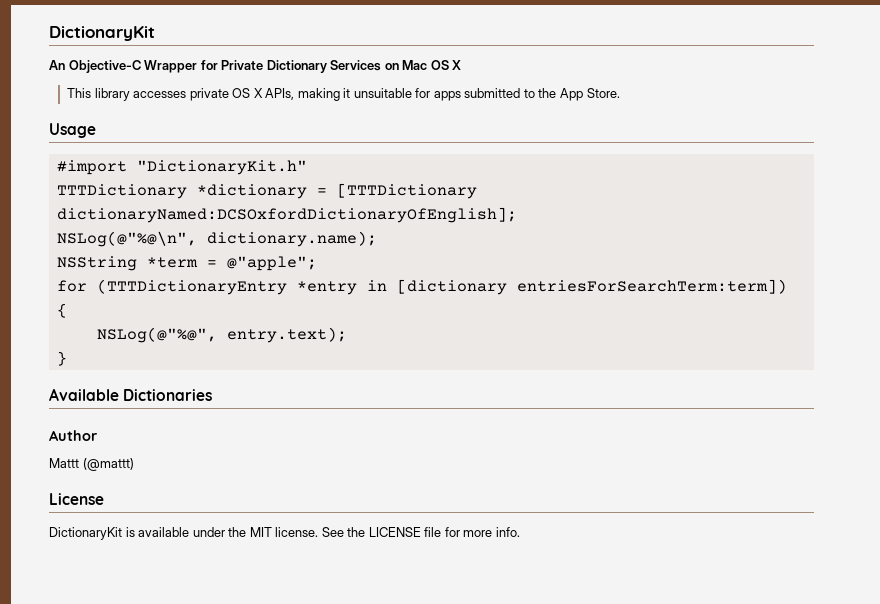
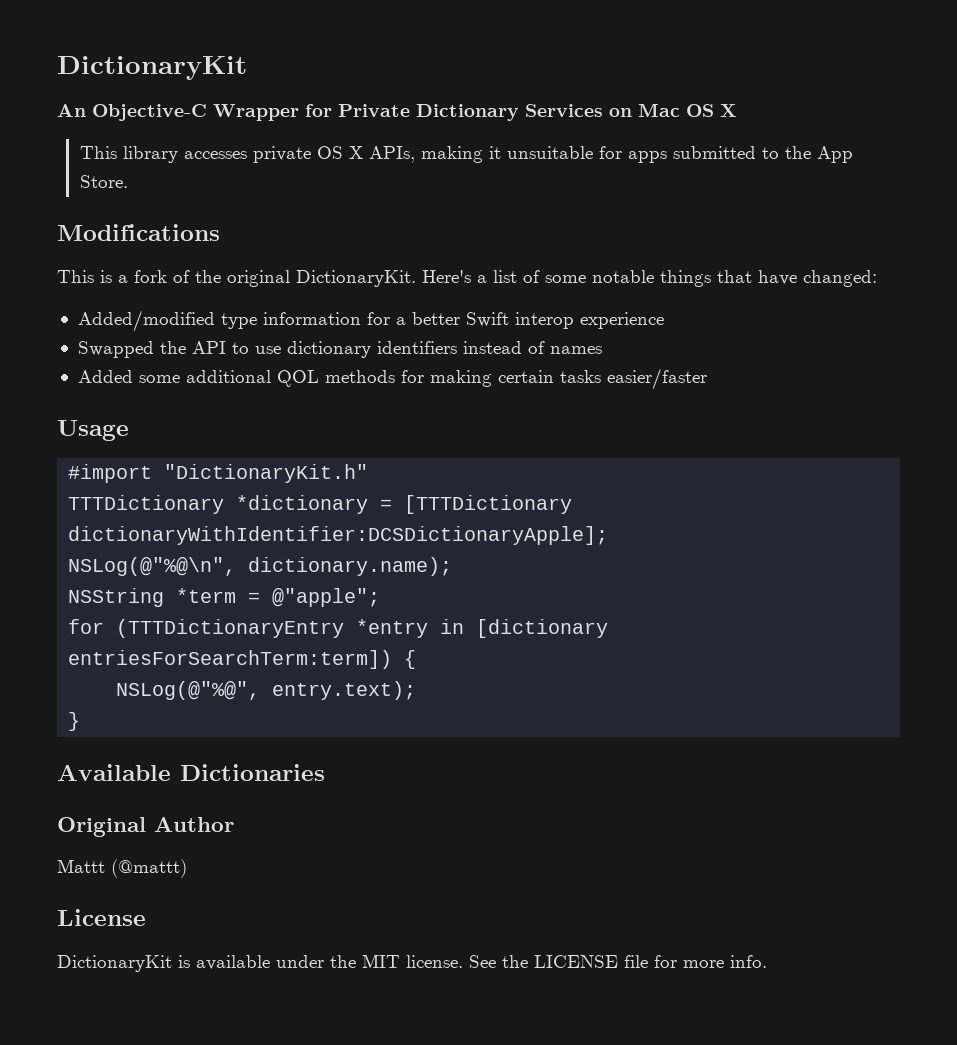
(620, 93) none -> [57,224,220,241] [57,270,877,287] [77,310,664,332] [77,341,602,358] [77,368,707,390] // Modifications // This is a fork of the original DictionaryKit. Here's a list of some notable things that have changed: // Added/modified type information for a better Swift interop experience // Swapped the API to use dictionary identifiers instead of names // Added some additional QOL methods for making certain tasks easier/faster
[56,207,517,223] dictionaryNamed:DCSOxfordDictionaryOfEnglish]; -> [68,526,609,545] dictionaryWithIdentifier:DCSDictionaryApple];
(213, 395) none -> [57,817,146,837] Original

